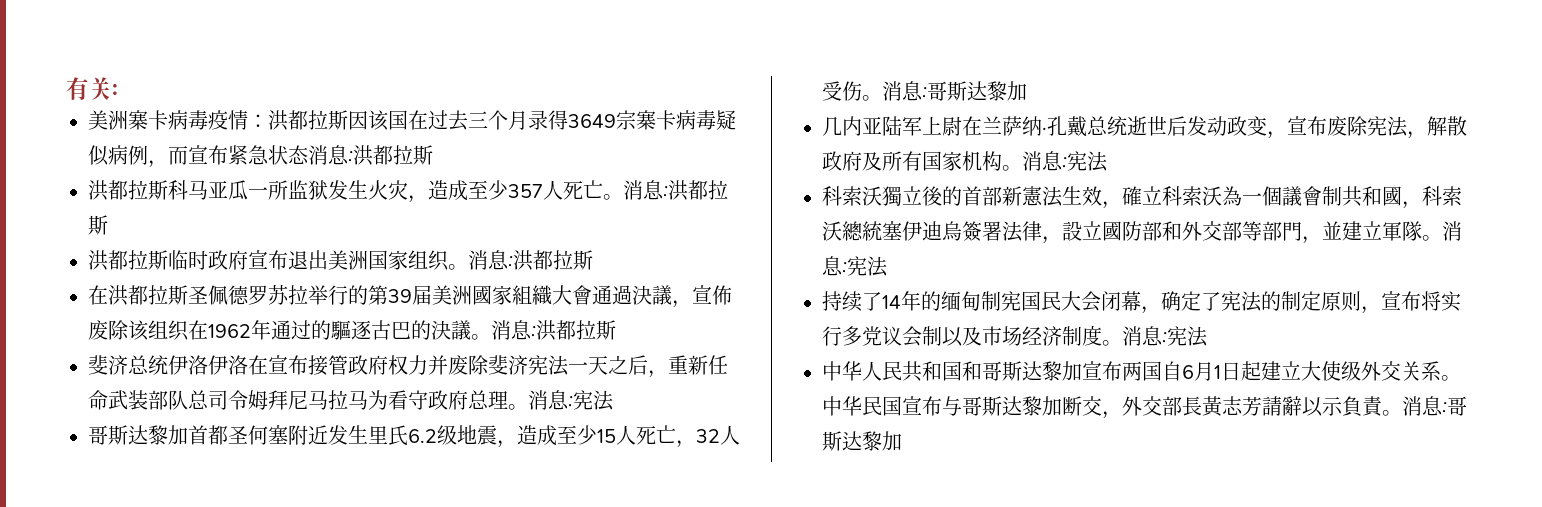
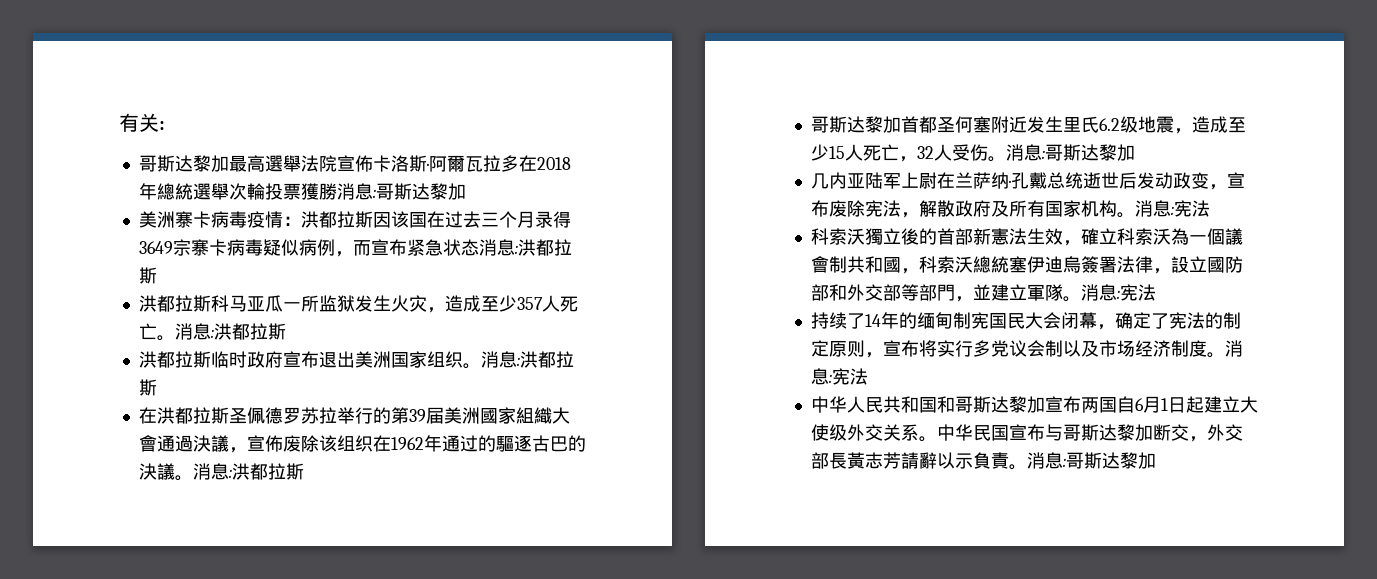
(118, 90) none -> [138,155,571,172] [138,183,466,200] // 哥斯达黎加最高選舉法院宣佈卡洛斯·阿爾瓦拉多在2018年總統選舉次輪投票獲勝消息:哥斯达黎加
[88,355,728,378] [88,390,614,411] // 斐济总统伊洛伊洛在宣布接管政府权力并废除斐济宪法一天之后，重新任命武装部队总司令姆拜尼马拉马为看守政府总理。消息:宪法 -> (304, 471) none

